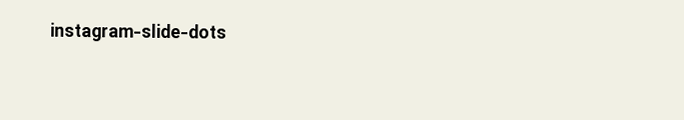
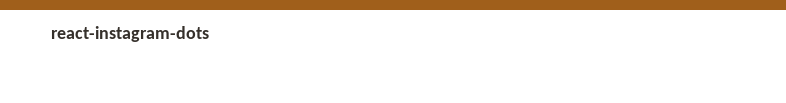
[50,22,227,43] instagram-slide-dots -> [51,26,209,42] react-instagram-dots

